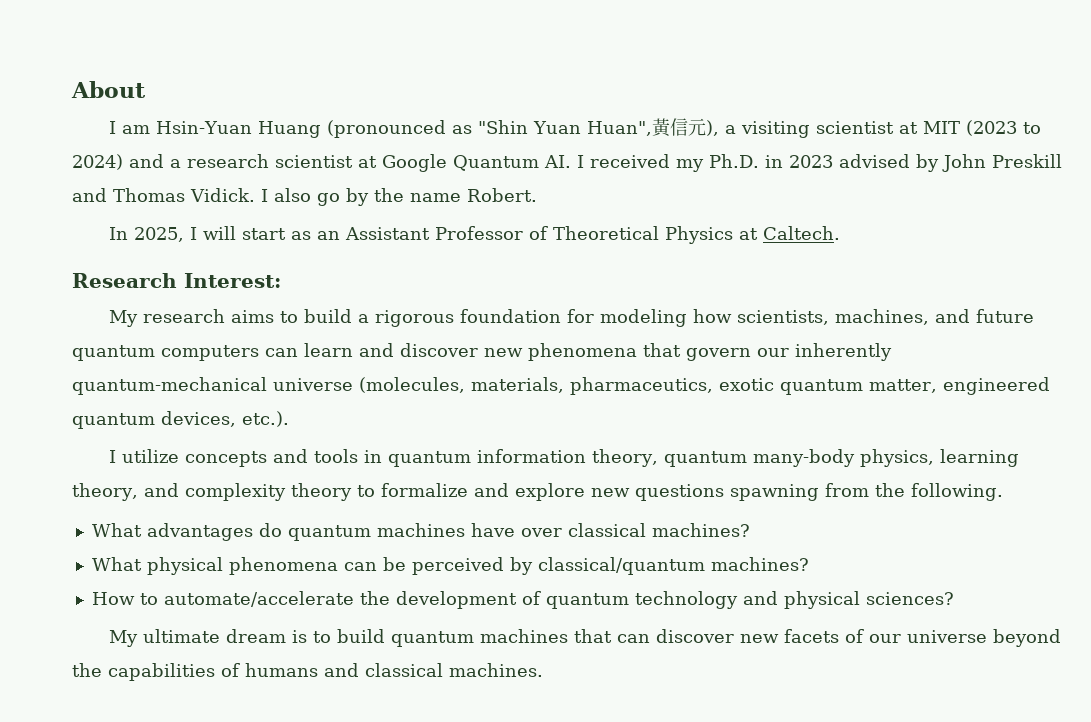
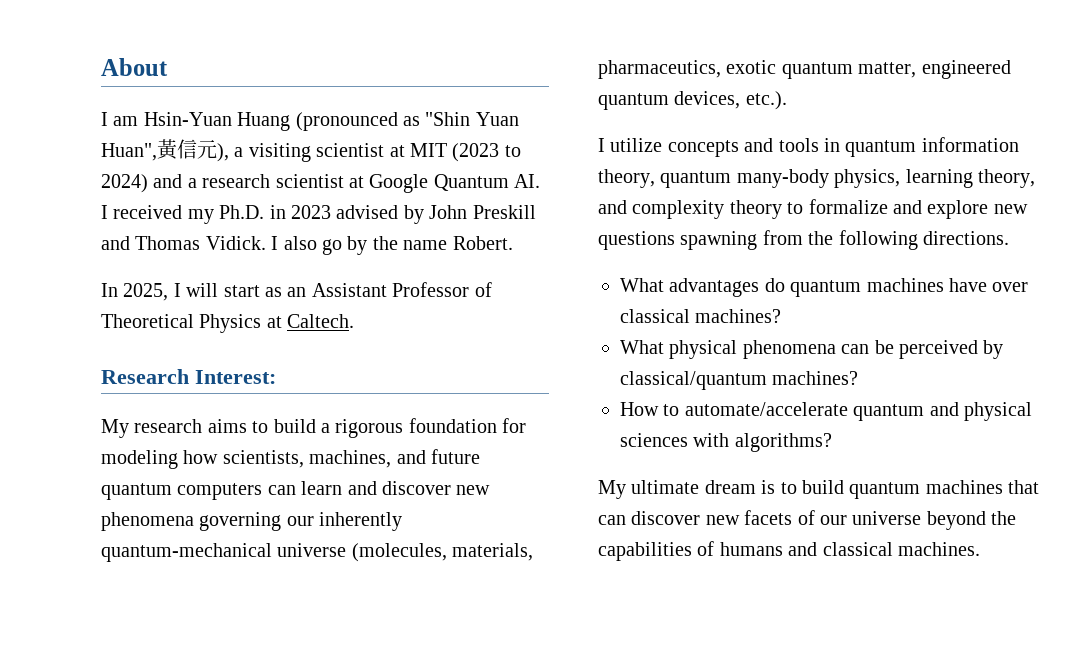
[643,343,751,361] that govern -> [199,512,282,531] governing
[910,483,1003,501] following. -> [838,230,1009,250] following directions.
[359,591,954,609] the development of quantum technology and physical sciences? -> [853,402,1032,421] [620,433,832,452] quantum and physical sciences with algorithms?

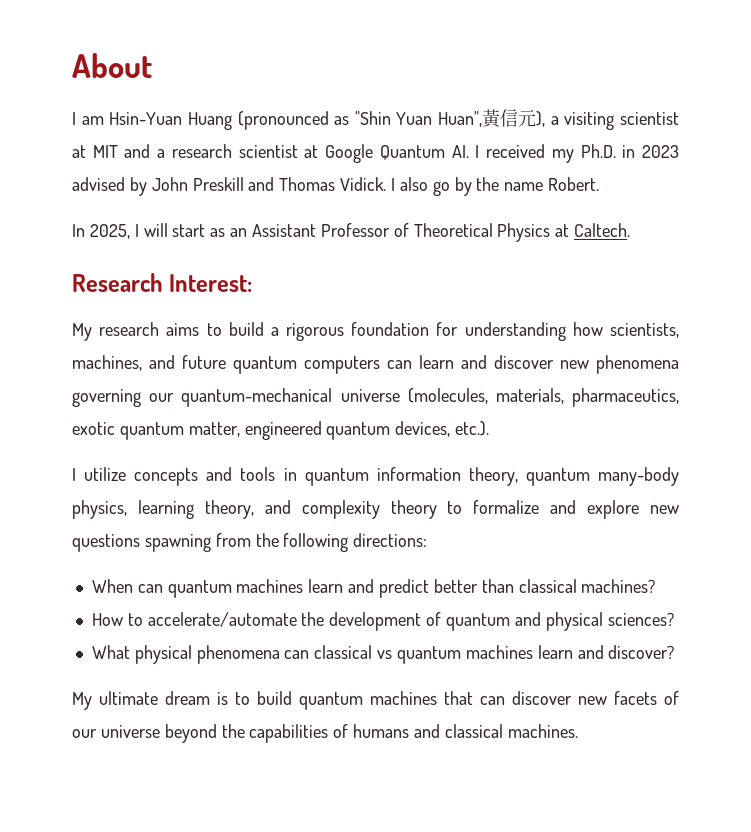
[452,143,521,162] [101,174,148,193] (2023 to 2024) -> (118, 151) none
[101,450,178,469] modeling -> [464,322,566,341] understanding
[319,512,403,531] inherently -> (175, 397) none
[923,231,1009,245] [620,278,1029,297] [620,309,782,323] [620,340,1004,359] [620,371,859,390] [620,402,1032,421] [620,433,832,452] directions. // What advantages do quantum machines have over classical machines? // What physical phenomena can be perceived by classical/quantum machines? // How to automate/accelerate quantum and physical sciences with algorithms? -> [353,533,428,547] [91,579,656,598] [91,612,674,631] [91,645,675,664] directions: // When can quantum machines learn and predict better than classical machines? // How to accelerate/automate the development of quantum and physical sciences? // What physical phenomena can classical vs quantum machines learn and discover?

